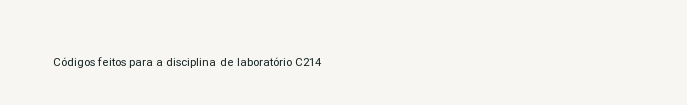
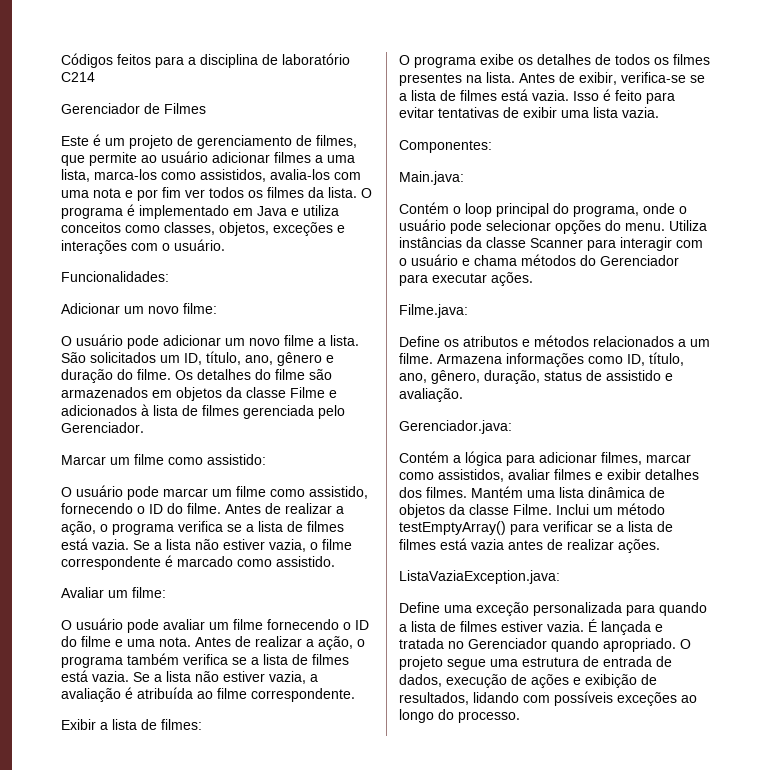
(322, 62) none -> [61,103,206,114] [61,134,357,149] [61,151,355,166] [61,169,361,182] [61,187,372,201] [61,204,339,219] [61,222,345,236] [61,239,225,254] [61,271,169,282] [61,303,217,314] [61,334,359,349] [61,351,334,366] [61,369,332,383] [61,387,337,401] [61,404,345,419] [61,422,144,433] [61,454,266,465] [61,485,368,500] [61,503,344,514] [61,521,344,535] [61,538,352,552] [61,555,335,570] [61,587,166,598] [61,618,369,633] [61,636,365,650] [61,653,349,668] [61,670,318,684] [61,687,355,702] [61,719,202,730] [399,54,710,68] [399,72,705,86] [399,89,675,104] [399,107,659,118] [399,140,492,153] [399,171,464,185] [399,202,687,217] [399,219,707,234] [399,237,703,251] [399,254,679,266] [399,272,533,286] [399,304,468,318] [399,335,710,347] [399,352,684,367] [399,370,673,384] [399,388,463,402] [399,420,512,434] [399,451,691,466] [399,469,699,482] [399,486,665,498] [399,503,665,518] [399,521,673,535] [399,538,660,553] [399,570,560,584] [399,602,707,616] [399,619,663,635] [399,638,691,652] [399,656,672,670] [399,674,657,688] [399,691,697,706] [399,709,520,723] // Gerenciador de Filmes // Este é um projeto de gerenciamento de filmes, que permite ao usuário adicionar filmes a uma lista, marca-los como assistidos, avalia-los com uma nota e por fim ver todos os filmes da lista. O programa é implementado em Java e utiliza conceitos como classes, objetos, exceções e interações com o usuário. // Funcionalidades: // Adicionar um novo filme: // O usuário pode adicionar um novo filme a lista. São solicitados um ID, título, ano, gênero e duração do filme. Os detalhes do filme são armazenados em objetos da classe Filme e adicionados à lista de filmes gerenciada pelo Gerenciador. // Marcar um filme como assistido: // O usuário pode marcar um filme como assistido, fornecendo o ID do filme. Antes de realizar a ação, o programa verifica se a lista de filmes está vazia. Se a lista não estiver vazia, o filme correspondente é marcado como assistido. // Avaliar um filme: // O usuário pode avaliar um filme fornecendo o ID do filme e uma nota. Antes de realizar a ação, o programa também verifica se a lista de filmes está vazia. Se a lista não estiver vazia, a avaliação é atribuída ao filme correspondente. // Exibir a lista de filmes: // O programa exibe os detalhes de todos os filmes presentes na lista. Antes de exibir, verifica-se se a lista de filmes está vazia. Isso é feito para evitar tentativas de exibir uma lista vazia. // Componentes: // Main.java: // Contém o loop principal do programa, onde o usuário pode selecionar opções do menu. Utiliza instâncias da classe Scanner para interagir com o usuário e chama métodos do Gerenciador para executar ações. // Filme.java: // Define os atributos e métodos relacionados a um filme. Armazena informações como ID, título, ano, gênero, duração, status de assistido e avaliação. // Gerenciador.java: // Contém a lógica para adicionar filmes, marcar como assistidos, avaliar filmes e exibir detalhes dos filmes. Mantém uma lista dinâmica de objetos da classe Filme. Inclui um método testEmptyArray() para verificar se a lista de filmes está vazia antes de realizar ações. // ListaVaziaException.java: // Define uma exceção personalizada para quando a lista de filmes estiver vazia. É lançada e tratada no Gerenciador quando apropriado. O projeto segue uma estrutura de entrada de dados, execução de ações e exibição de resultados, lidando com possíveis exceções ao longo do processo.

